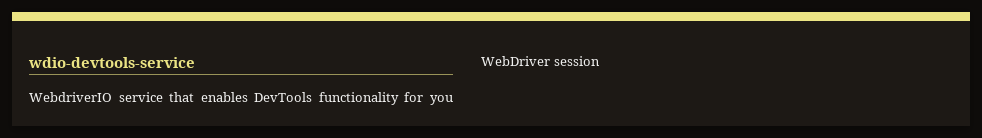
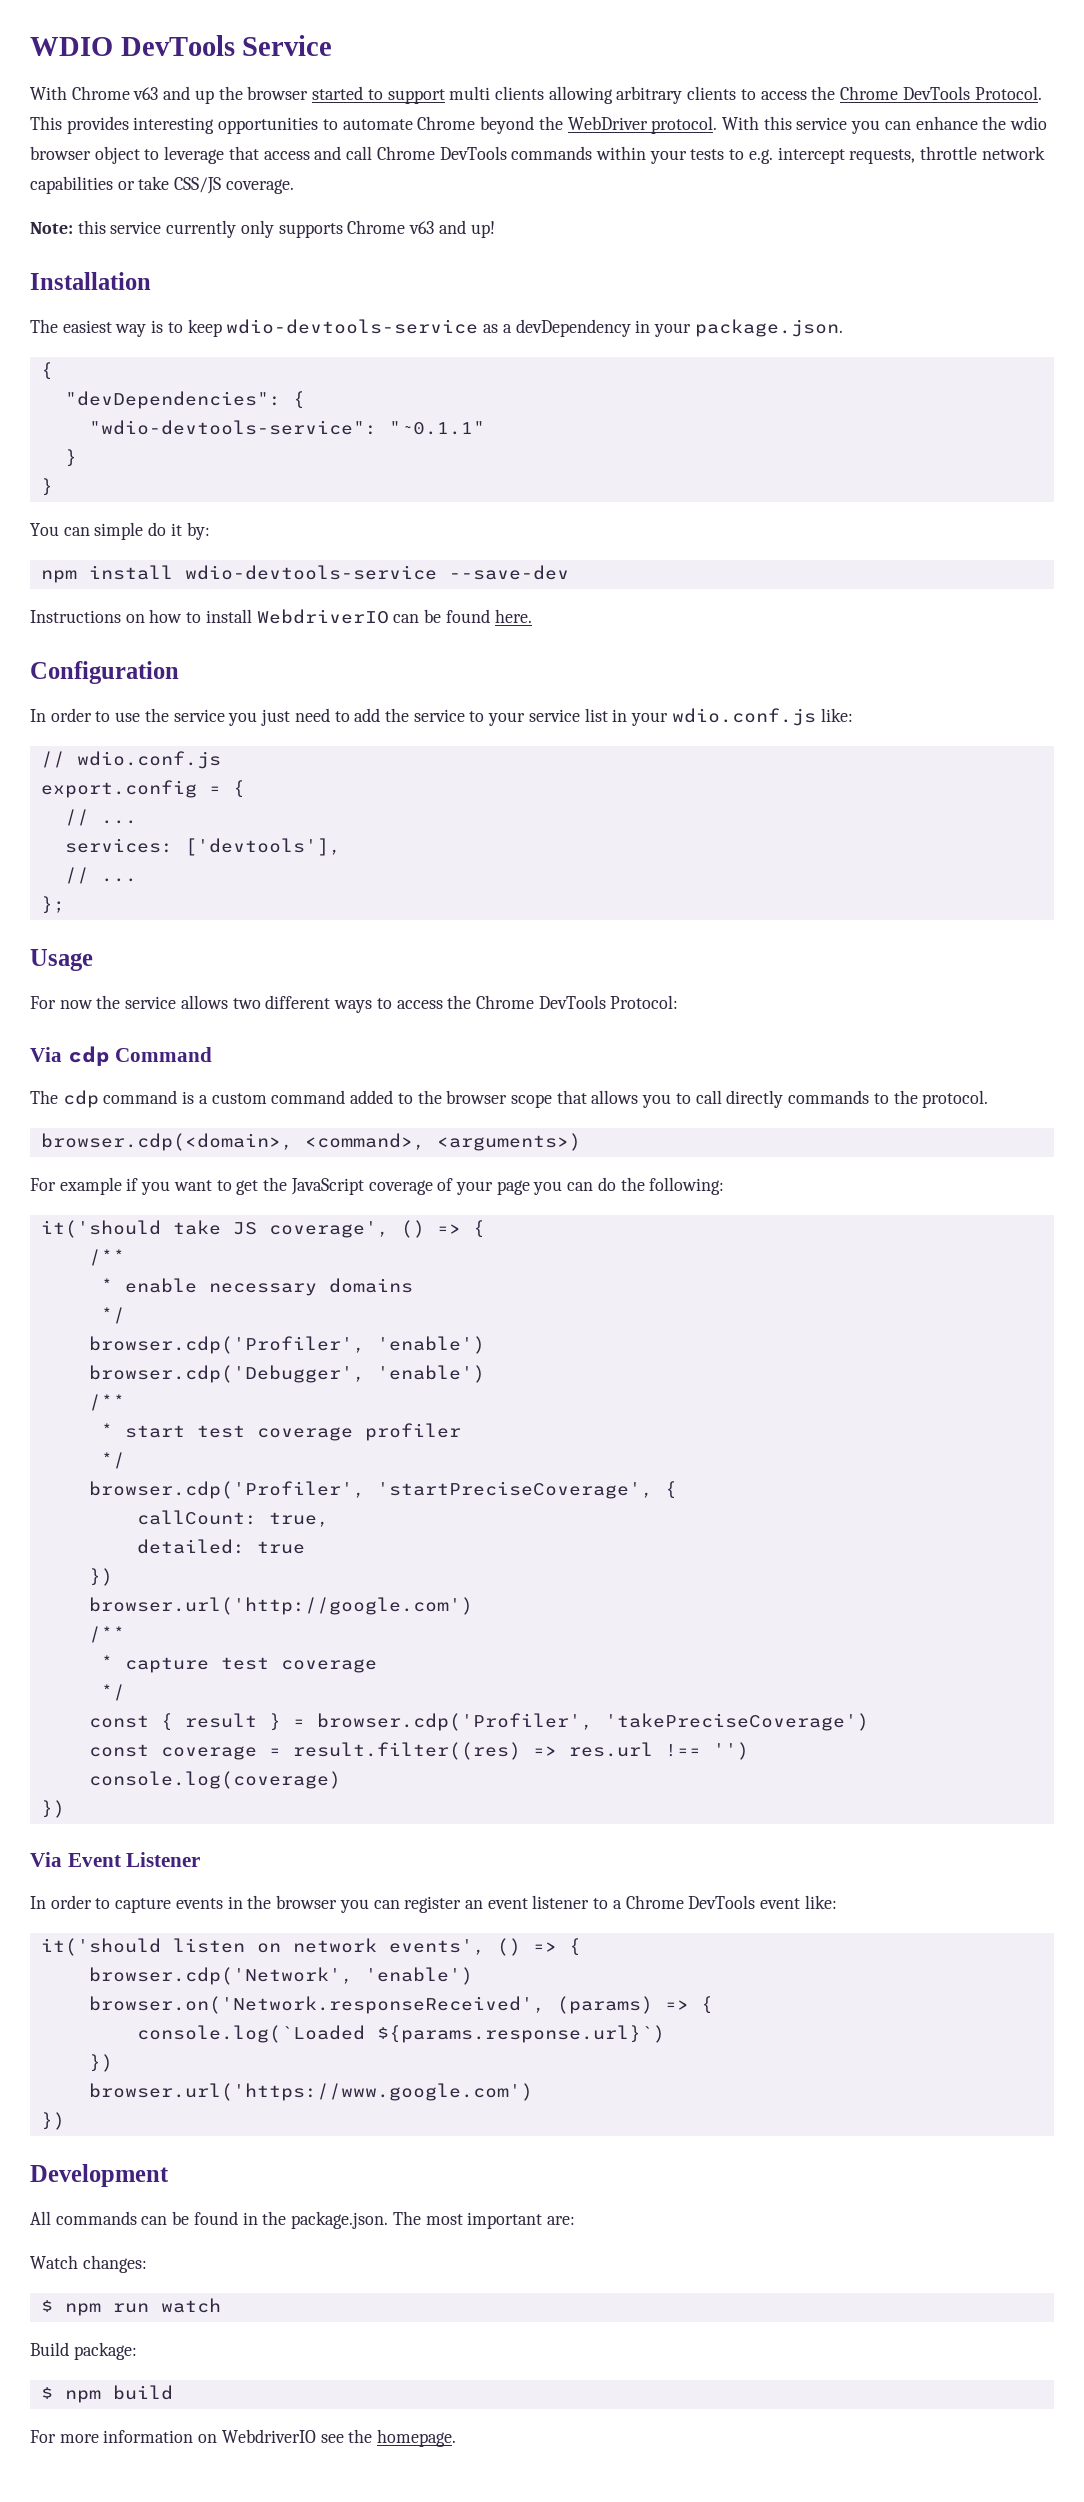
[28,57,195,68] [29,92,453,105] [481,56,600,66] wdio-devtools-service // WebdriverIO service that enables DevTools functionality for you WebDriver session -> [30,35,333,56] [30,86,1042,104] [30,116,1048,134] [30,146,1045,164] [30,176,294,194] [30,220,495,238] [30,272,151,290] [30,319,843,337] [40,362,53,380] [64,391,305,409] [88,420,485,435] [64,449,77,467] [40,478,53,496] [30,522,210,540] [40,565,569,583] [30,609,532,624] [30,661,179,684] [30,708,853,726] [40,751,221,769] [40,780,245,798] [64,809,137,826] [64,838,341,856] [64,867,137,884] [40,896,65,914] [30,949,93,971] [30,995,679,1013] [30,1046,213,1066] [30,1090,989,1108] [40,1133,581,1151] [30,1177,725,1195] [40,1220,485,1238] [88,1249,125,1266] [100,1278,413,1296] [100,1307,125,1324] [88,1336,485,1354] [88,1365,485,1383] [88,1394,125,1411] [100,1423,461,1441] [100,1452,125,1469] [88,1481,677,1499] [136,1510,329,1527] [136,1539,305,1554] [88,1568,113,1586] [88,1597,473,1615] [88,1626,125,1643] [100,1655,377,1673] [100,1684,125,1701] [88,1713,869,1731] [88,1742,749,1760] [88,1771,341,1789] [40,1800,65,1818] [30,1852,201,1867] [30,1895,837,1913] [40,1938,581,1956] [88,1967,473,1985] [88,1996,713,2014] [136,2025,665,2043] [88,2054,113,2072] [88,2083,533,2101] [40,2112,65,2130] [30,2164,169,2187] [30,2211,575,2229] [30,2255,147,2273] [40,2298,221,2316] [30,2342,137,2360] [40,2385,173,2403] [30,2429,457,2447] WDIO DevTools Service // With Chrome v63 and up the browser started to support multi clients allowing arbitrary clients to access the Chrome DevTools Protocol. This provides interesting opportunities to automate Chrome beyond the WebDriver protocol. With this service you can enhance the wdio browser object to leverage that access and call Chrome DevTools commands within your tests to e.g. intercept requests, throttle network capabilities or take CSS/JS coverage. // Note: this service currently only supports Chrome v63 and up! // Installation // The easiest way is to keep wdio-devtools-service as a devDependency in your package.json. // { // "devDependencies": { // "wdio-devtools-service": "~0.1.1" // } // } // You can simple do it by: // npm install wdio-devtools-service --save-dev // Instructions on how to install WebdriverIO can be found here. // Configuration // In order to use the service you just need to add the service to your service list in your wdio.conf.js like: // // wdio.conf.js // export.config = { // // ... // services: ['devtools'], // // ... // }; // Usage // For now the service allows two different ways to access the Chrome DevTools Protocol: // Via cdp Command // The cdp command is a custom command added to the browser scope that allows you to call directly commands to the protocol. // browser.cdp(<domain>, <command>, <arguments>) // For example if you want to get the JavaScript coverage of your page you can do the following: // it('should take JS coverage', () => { // /** // * enable necessary domains // */ // browser.cdp('Profiler', 'enable') // browser.cdp('Debugger', 'enable') // /** // * start test coverage profiler // */ // browser.cdp('Profiler', 'startPreciseCoverage', { // callCount: true, // detailed: true // }) // browser.url('http://google.com') // /** // * capture test coverage // */ // const { result } = browser.cdp('Profiler', 'takePreciseCoverage') // const coverage = result.filter((res) => res.url !== '') // console.log(coverage) // }) // Via Event Listener // In order to capture events in the browser you can register an event listener to a Chrome DevTools event like: // it('should listen on network events', () => { // browser.cdp('Network', 'enable') // browser.on('Network.responseReceived', (params) => { // console.log(`Loaded ${params.response.url}`) // }) // browser.url('https://www.google.com') // }) // Development // All commands can be found in the package.json. The most important are: // Watch changes: // $ npm run watch // Build package: // $ npm build // For more information on WebdriverIO see the homepage.

